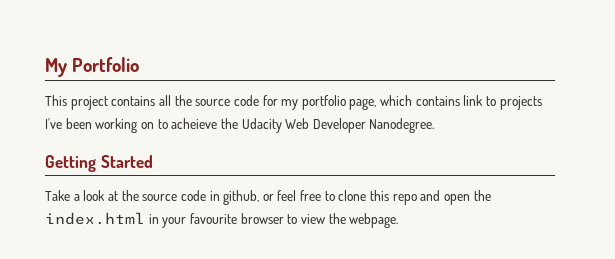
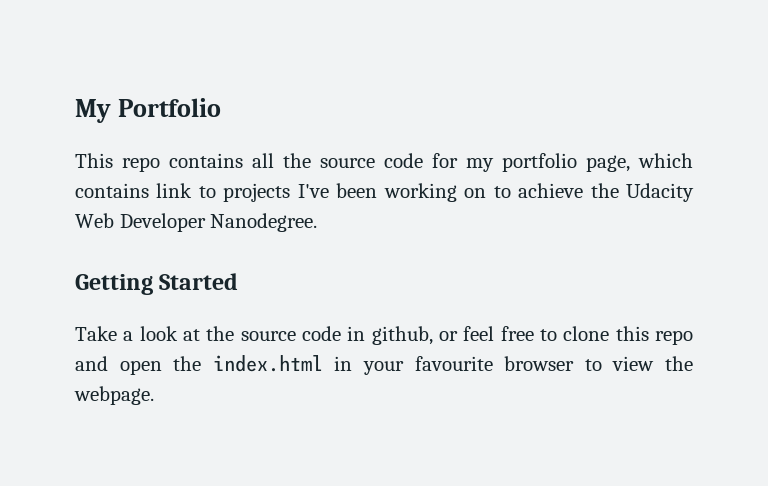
[70,96,108,110] project -> [122,157,160,172] repo
[171,118,218,129] acheieve -> [518,183,584,198] achieve

